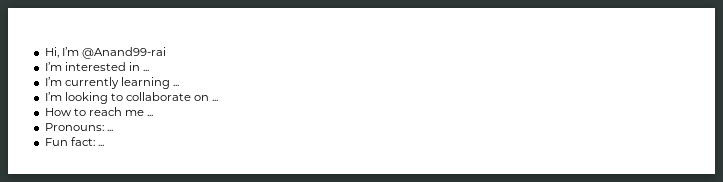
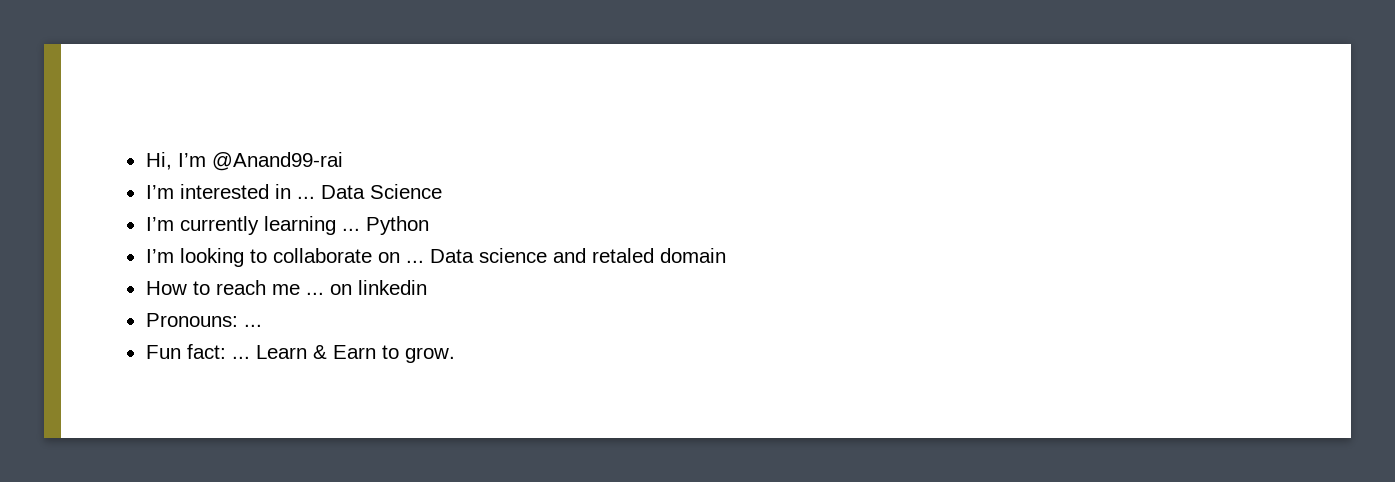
(149, 70) none -> [320,184,442,199] Data Science
(179, 85) none -> [365,216,429,235] Python
(219, 100) none -> [429,248,726,263] Data science and retaled domain
(154, 115) none -> [329,280,427,295] on linkedin
(104, 145) none -> [255,345,455,363] Learn & Earn to grow.

